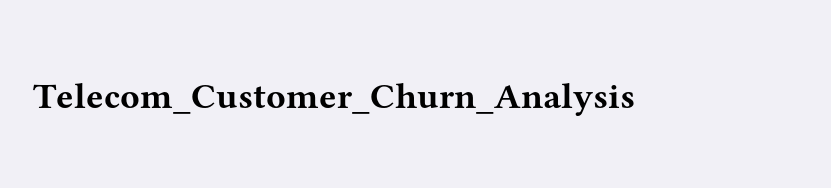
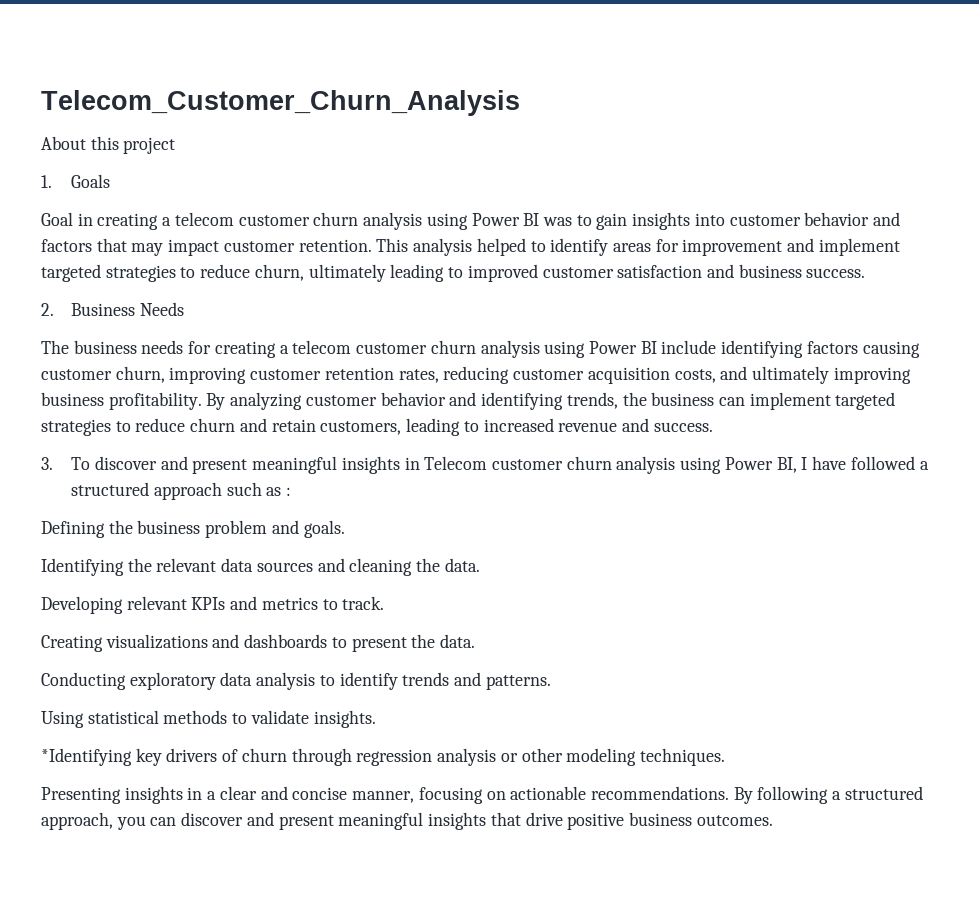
(635, 99) none -> [41,136,176,154] [41,174,111,188] [41,212,901,230] [41,238,900,256] [41,264,866,282] [41,302,184,316] [41,340,920,358] [41,366,911,384] [41,392,896,410] [41,418,713,436] [41,456,929,474] [71,482,292,500] [41,520,345,538] [41,558,480,576] [41,596,385,614] [41,634,476,652] [41,672,551,690] [41,710,376,728] [41,748,725,766] [41,786,923,804] [41,812,773,830] // About this project // 1. Goals // Goal in creating a telecom customer churn analysis using Power BI was to gain insights into customer behavior and factors that may impact customer retention. This analysis helped to identify areas for improvement and implement targeted strategies to reduce churn, ultimately leading to improved customer satisfaction and business success. // 2. Business Needs // The business needs for creating a telecom customer churn analysis using Power BI include identifying factors causing customer churn, improving customer retention rates, reducing customer acquisition costs, and ultimately improving business profitability. By analyzing customer behavior and identifying trends, the business can implement targeted strategies to reduce churn and retain customers, leading to increased revenue and success. // 3. To discover and present meaningful insights in Telecom customer churn analysis using Power BI, I have followed a structured approach such as : // Defining the business problem and goals. // Identifying the relevant data sources and cleaning the data. // Developing relevant KPIs and metrics to track. // Creating visualizations and dashboards to present the data. // Conducting exploratory data analysis to identify trends and patterns. // Using statistical methods to validate insights. // *Identifying key drivers of churn through regression analysis or other modeling techniques. // Presenting insights in a clear and concise manner, focusing on actionable recommendations. By following a structured approach, you can discover and present meaningful insights that drive positive business outcomes.

